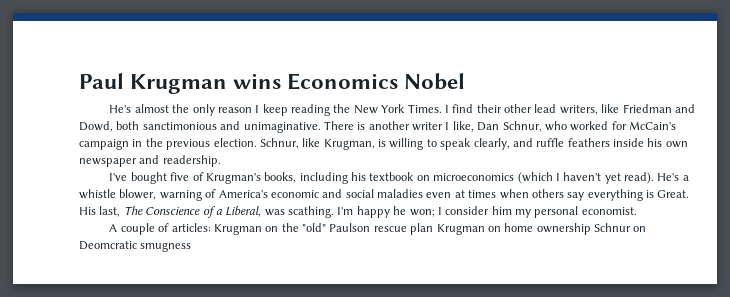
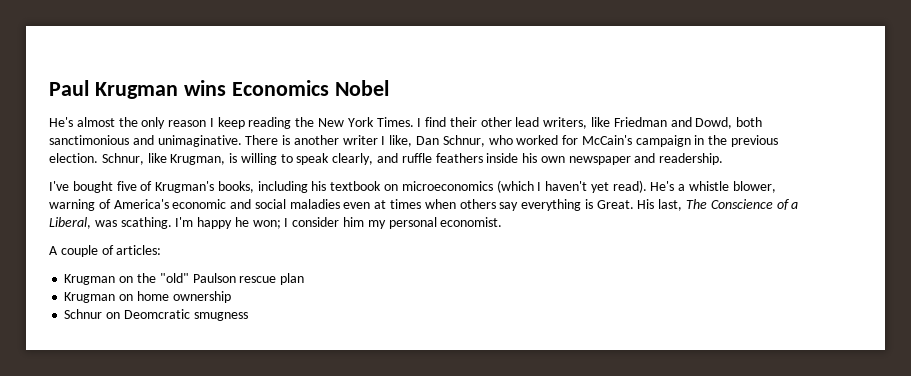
(211, 227) none -> (162, 250) //
(434, 229) none -> (305, 279) //
(591, 229) none -> (231, 297) //

